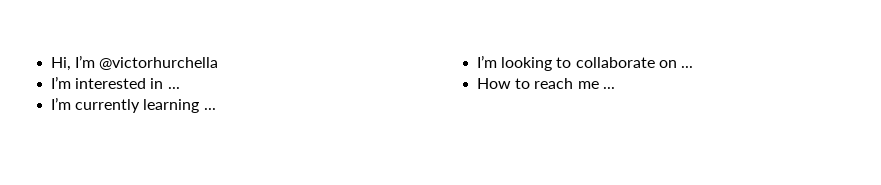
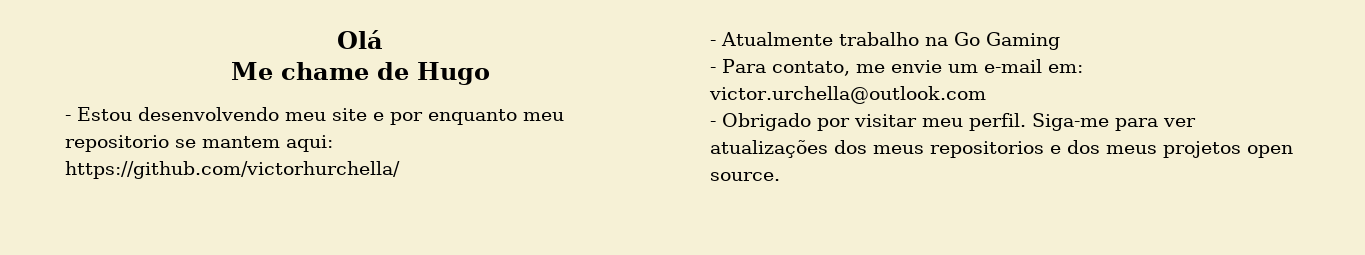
[51,55,219,71] [51,76,180,89] [51,97,216,113] [477,55,693,71] [477,78,615,89] Hi, I’m @victorhurchella // I’m interested in ... // I’m currently learning ... // I’m looking to collaborate on ... // How to reach me ... -> [337,30,383,49] [230,62,490,85] [65,107,564,125] [65,135,333,152] [65,161,400,179] [710,32,1060,50] [710,59,1083,76] [709,86,986,104] [710,113,1196,131] [710,140,1293,158] [710,172,780,181] Olá // Me chame de Hugo // - Estou desenvolvendo meu site e por enquanto meu repositorio se mantem aqui: https://github.com/victorhurchella/ // - Atualmente trabalho na Go Gaming // - Para contato, me envie um e-mail em: victor.urchella@outlook.com // - Obrigado por visitar meu perfil. Siga-me para ver atualizações dos meus repositorios e dos meus projetos open source.

